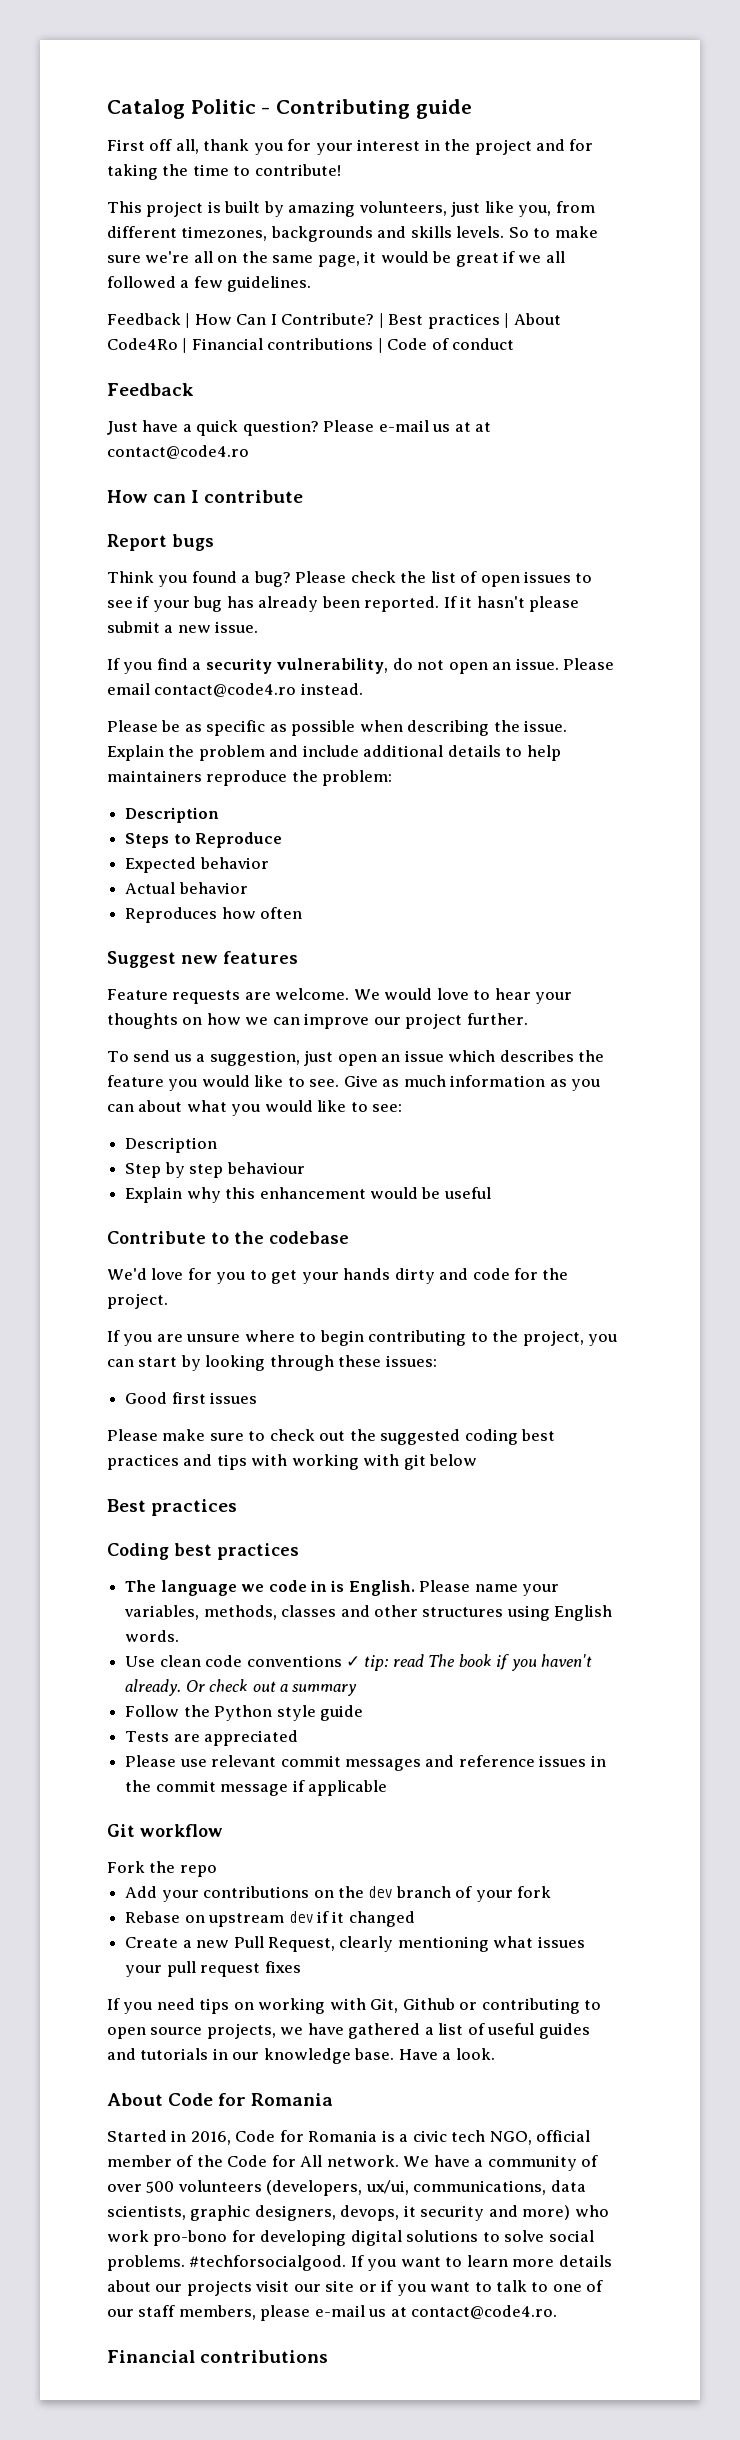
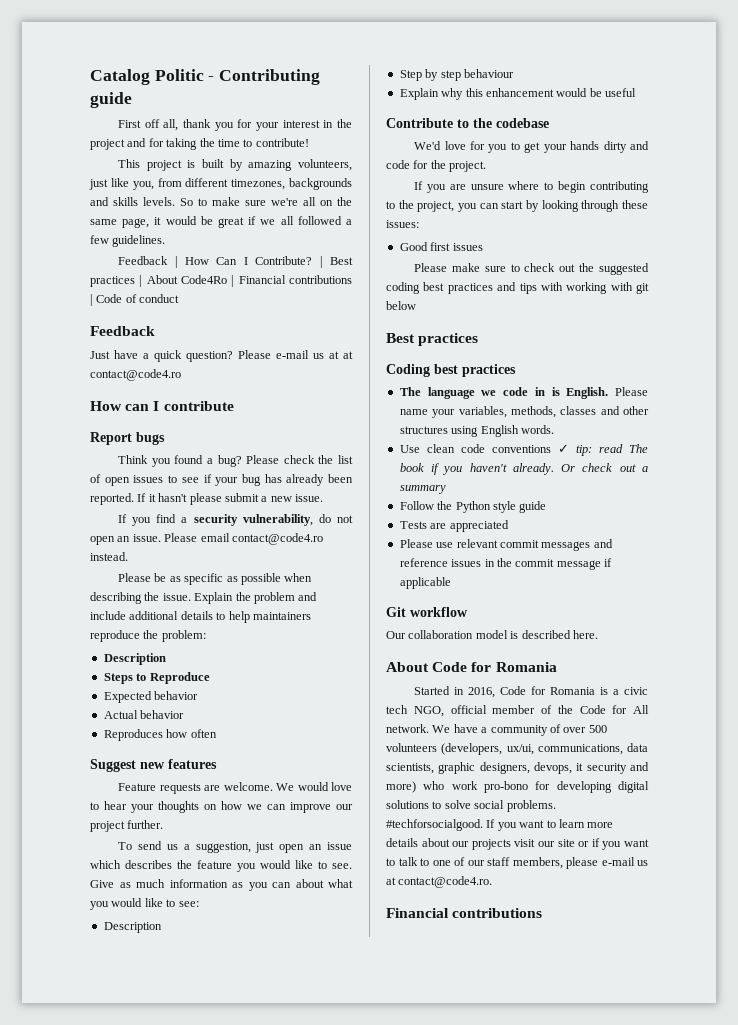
[107,1861,217,1877] [125,1886,552,1902] [125,1911,415,1927] [125,1936,585,1952] [125,1961,301,1977] [107,1998,602,2014] [107,2023,590,2039] [107,2048,495,2064] Fork the repo // Add your contributions on the dev branch of your fork // Rebase on upstream dev if it changed // Create a new Pull Request, clearly mentioning what issues your pull request fixes // If you need tips on working with Git, Github or contributing to open source projects, we have gathered a list of useful guides and tutorials in our knowledge base. Have a look. -> [386,630,598,639] Our collaboration model is described here.

